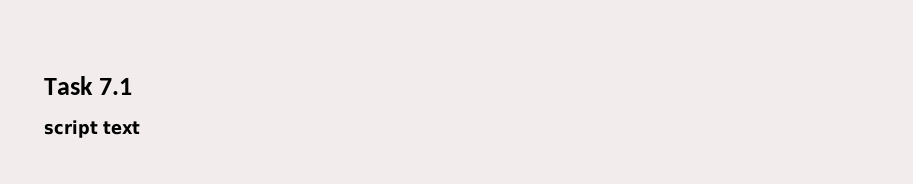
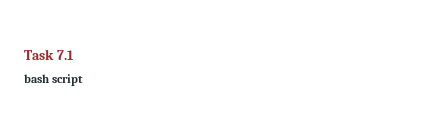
[44,120,140,138] script text -> [24,74,84,86] bash script

